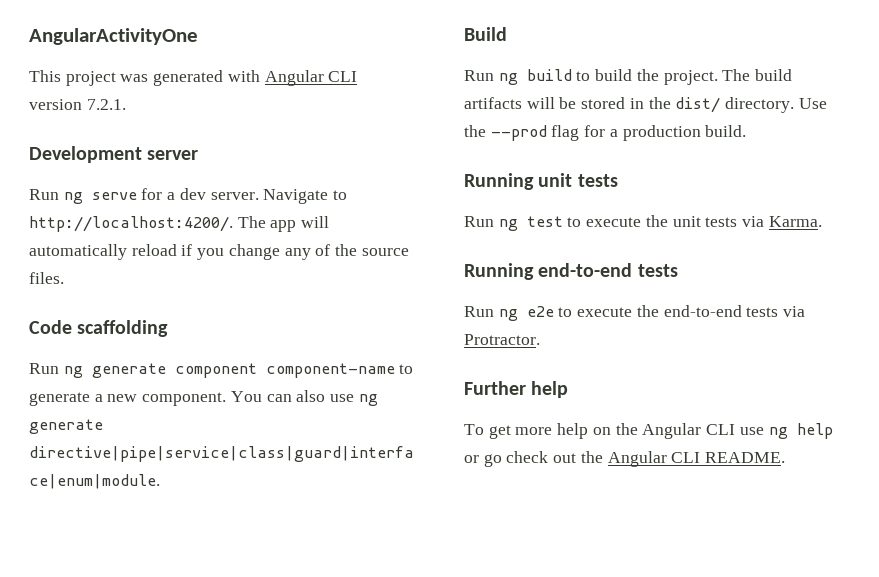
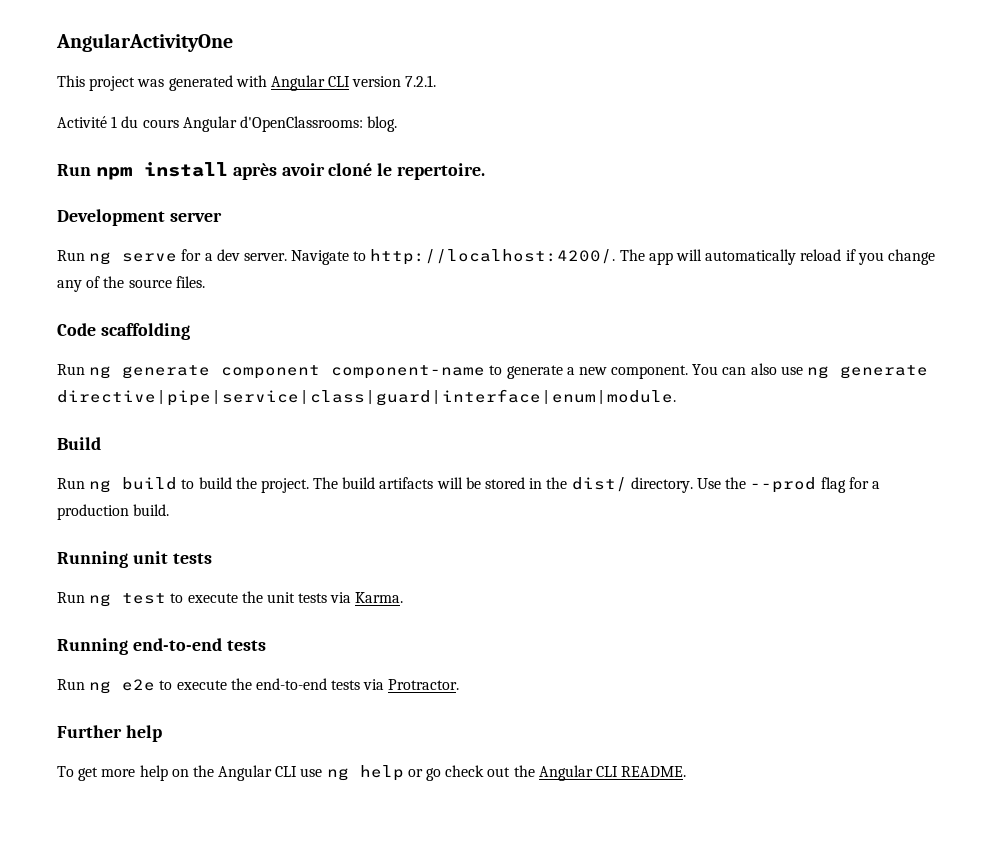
(126, 104) none -> [57,116,398,132] [57,162,486,180] // Activité 1 du cours Angular d'OpenClassrooms: blog. // Run npm install après avoir cloné le repertoire.

